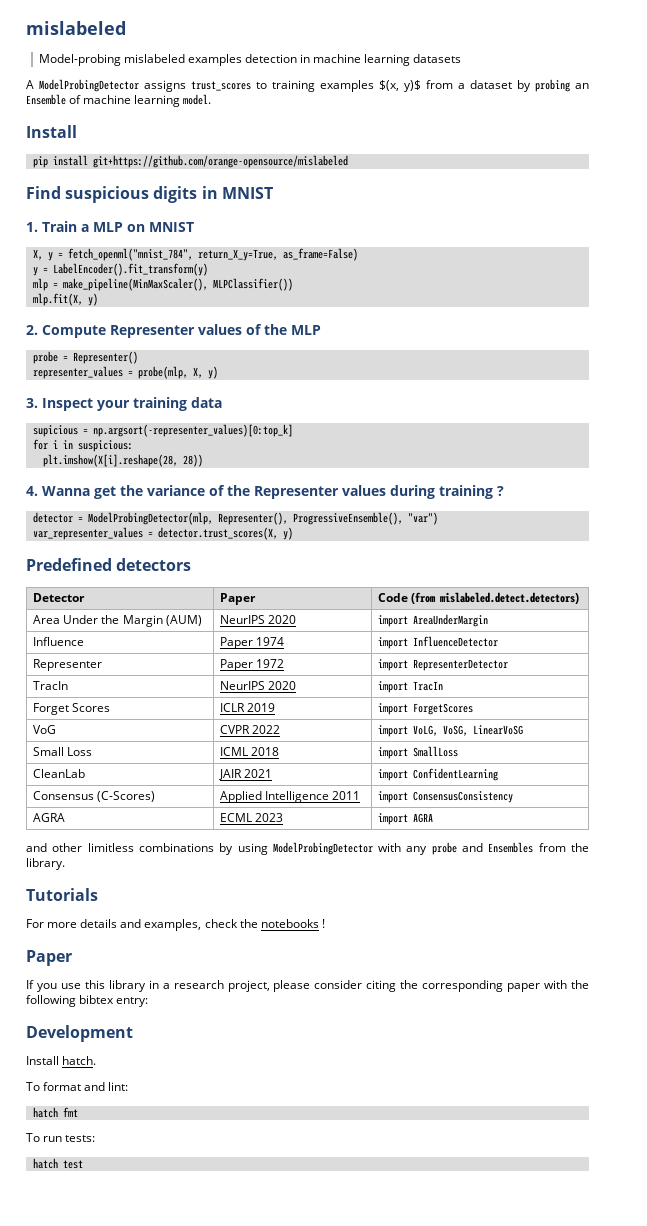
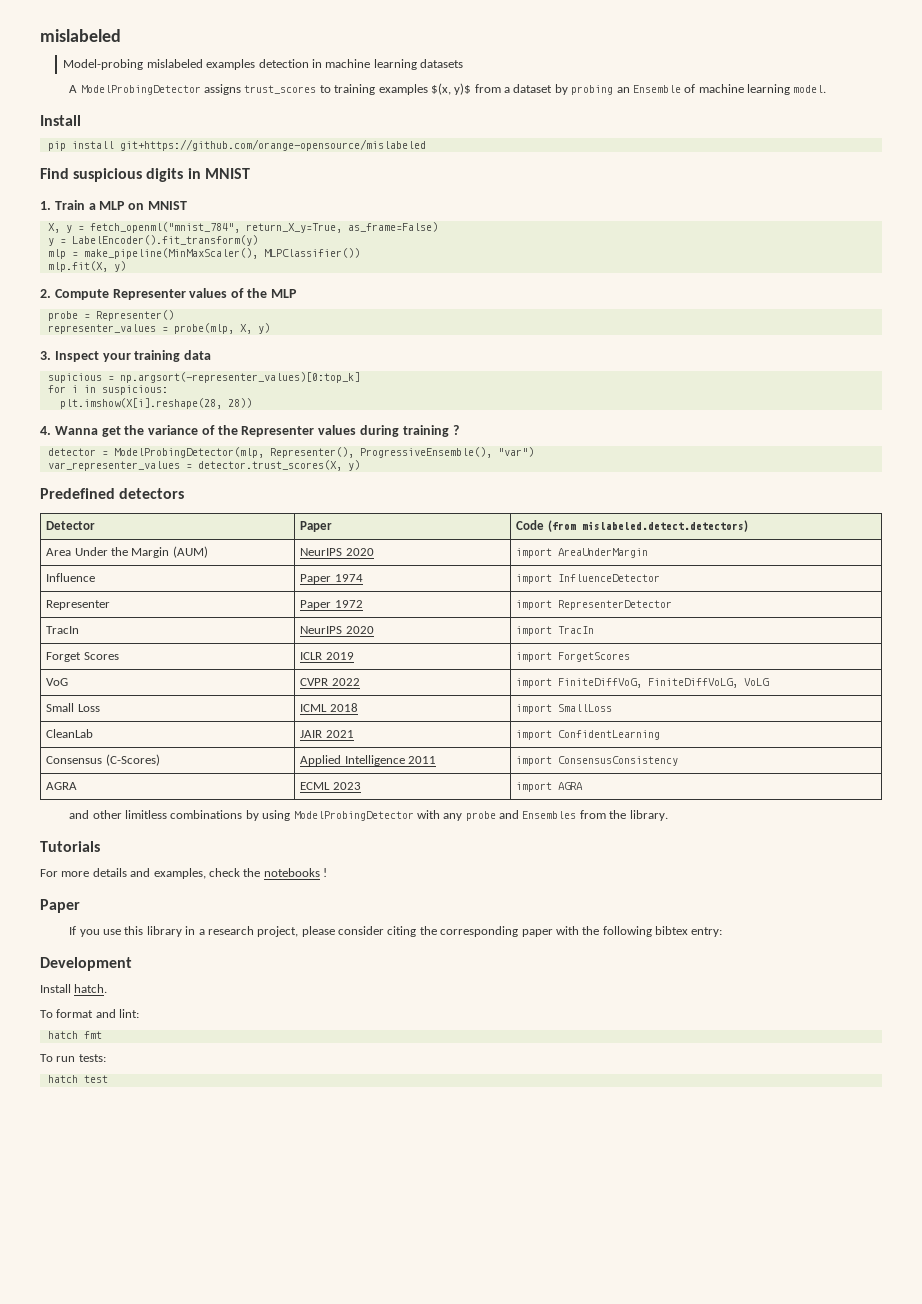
[413,725,524,736] VoLG, VoSG, LinearVoSG -> [558,678,770,688] FiniteDiffVoG, FiniteDiffVoLG, VoLG

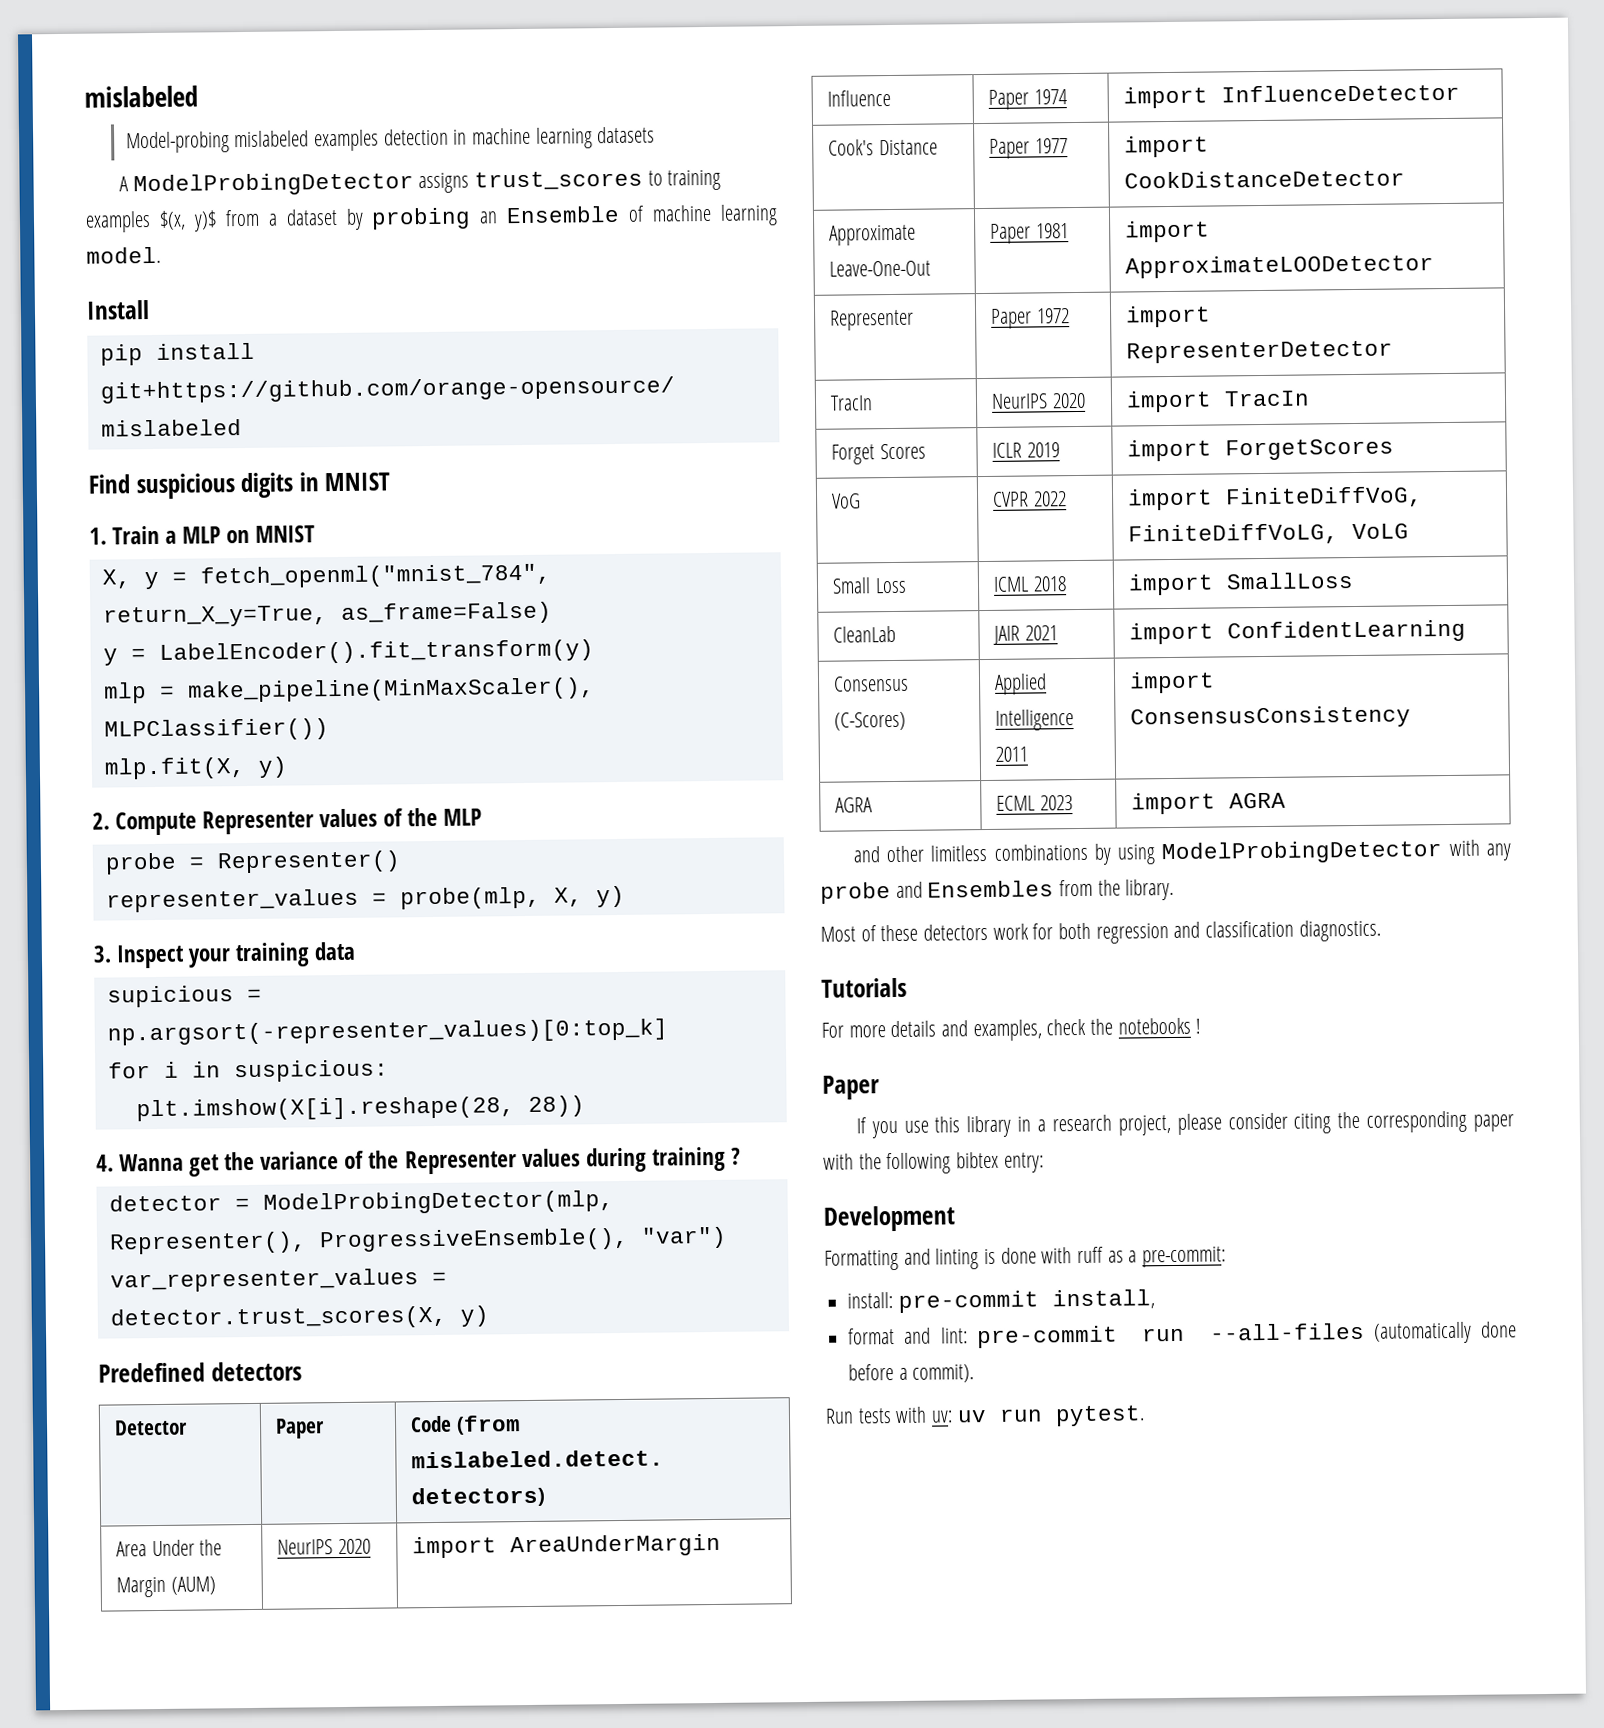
(661, 578) none -> [827,139,938,156] [988,138,1068,159] [1123,135,1209,158] [1123,169,1405,189] [828,224,916,246] [828,260,931,277] [989,223,1069,244] [1124,220,1210,243] [1124,254,1434,279] // Cook's Distance | Paper 1977 | import CookDistanceDetector // Approximate Leave-One-Out | Paper 1981 | import ApproximateLOODetector
(668, 815) none -> [820,919,1381,944] // Most of these detectors work for both regression and classification diagnostics.
[40,984,108,993] [40,1009,140,1018] [47,1031,102,1039] [40,1054,106,1062] [47,1075,108,1083] Install hatch. // To format and lint: // hatch fmt // To run tests: // hatch test -> [824,1246,1227,1271] [847,1289,1155,1313] [848,1321,1517,1349] [848,1364,975,1383] [825,1405,1145,1427] Formatting and linting is done with ruff as a pre-commit: // install: pre-commit install, // format and lint: pre-commit run --all-files (automatically done before a commit). // Run tests with uv: uv run pytest.

